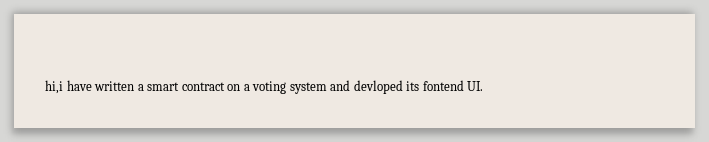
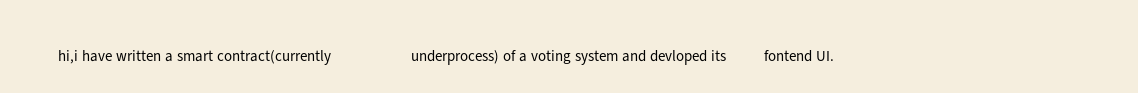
[181,82,241,91] contract on -> [217,50,517,65] contract(currently underprocess) of

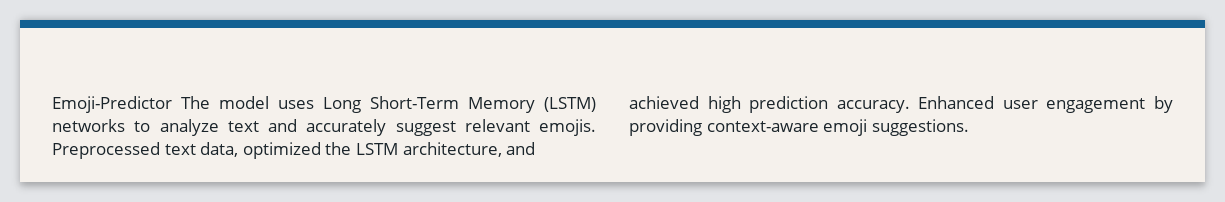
[58,50,835,65] hi,i have written a smart contract(currently underprocess) of a voting system and devloped its fontend UI. -> [52,96,597,113] [52,119,596,136] [52,142,536,159] [629,96,1173,113] [629,119,969,136] Emoji-Predictor The model uses Long Short-Term Memory (LSTM) networks to analyze text and accurately suggest relevant emojis. Preprocessed text data, optimized the LSTM architecture, and achieved high prediction accuracy. Enhanced user engagement by providing context-aware emoji suggestions.

